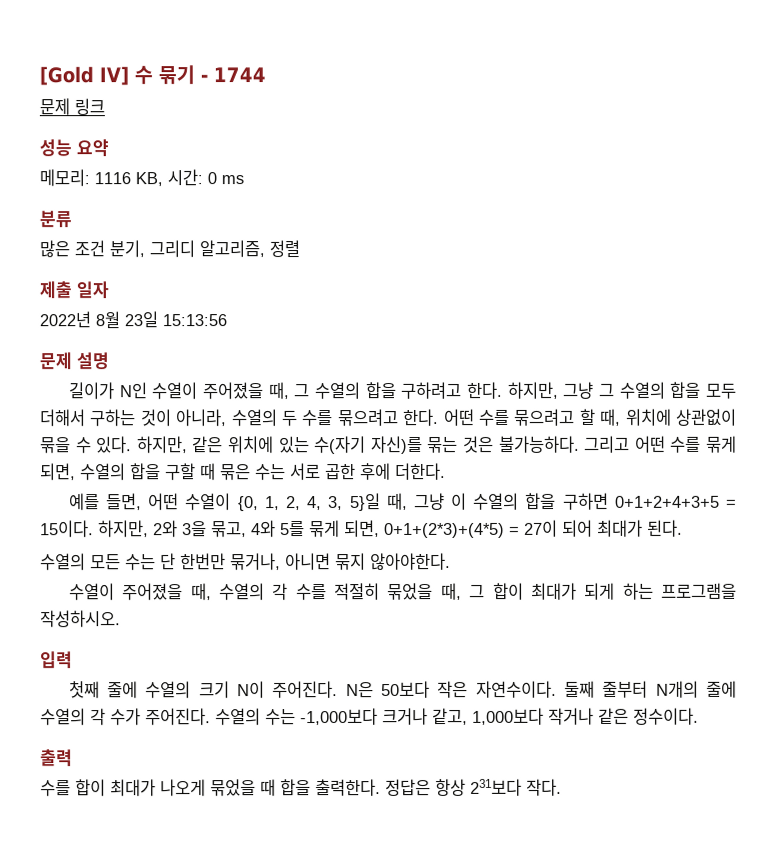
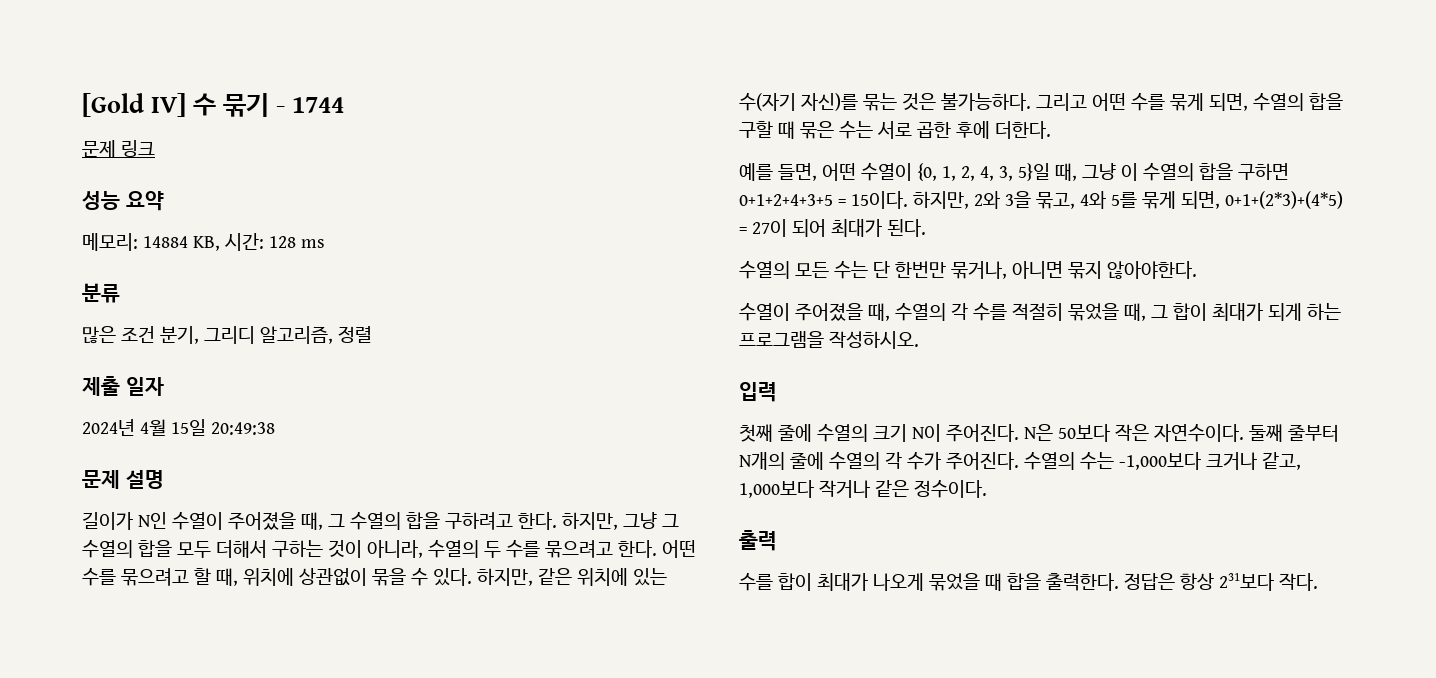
[94,172,131,185] 1116 -> [142,236,188,248] 14884
[207,172,217,185] 0 -> [268,236,296,248] 128
[39,311,227,329] 2022년 8월 23일 15:13:56 -> [82,419,275,436] 2024년 4월 15일 20:49:38

